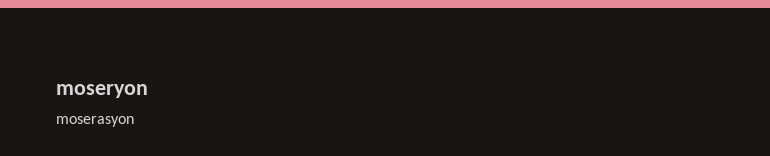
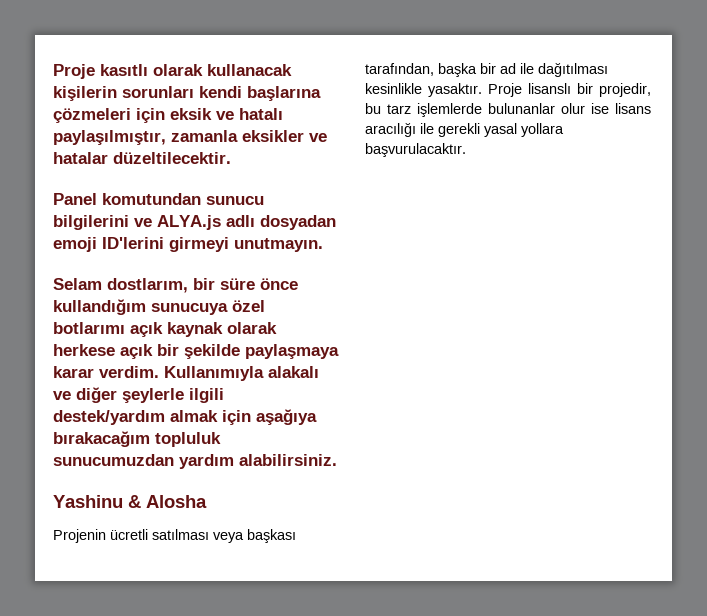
[56,84,148,98] [56,116,134,127] moseryon // moserasyon -> [53,64,292,79] [53,86,321,101] [53,108,283,123] [53,130,327,145] [53,152,231,164] [53,193,264,205] [53,215,336,230] [53,237,323,252] [53,278,298,293] [53,299,265,315] [53,322,277,337] [53,344,339,359] [53,366,319,381] [53,387,224,403] [53,409,317,425] [53,431,221,447] [53,454,337,469] [53,495,207,508] [53,529,296,543] [365,62,608,77] [365,83,651,97] [365,103,651,117] [365,122,564,137] [365,143,466,157] Proje kasıtlı olarak kullanacak kişilerin sorunları kendi başlarına çözmeleri için eksik ve hatalı paylaşılmıştır, zamanla eksikler ve hatalar düzeltilecektir. // Panel komutundan sunucu bilgilerini ve ALYA.js adlı dosyadan emoji ID'lerini girmeyi unutmayın. // Selam dostlarım, bir süre önce kullandığım sunucuya özel botlarımı açık kaynak olarak herkese açık bir şekilde paylaşmaya karar verdim. Kullanımıyla alakalı ve diğer şeylerle ilgili destek/yardım almak için aşağıya bırakacağım topluluk sunucumuzdan yardım alabilirsiniz. // Yashinu & Alosha // Projenin ücretli satılması veya başkası tarafından, başka bir ad ile dağıtılması kesinlikle yasaktır. Proje lisanslı bir projedir, bu tarz işlemlerde bulunanlar olur ise lisans aracılığı ile gerekli yasal yollara başvurulacaktır.

